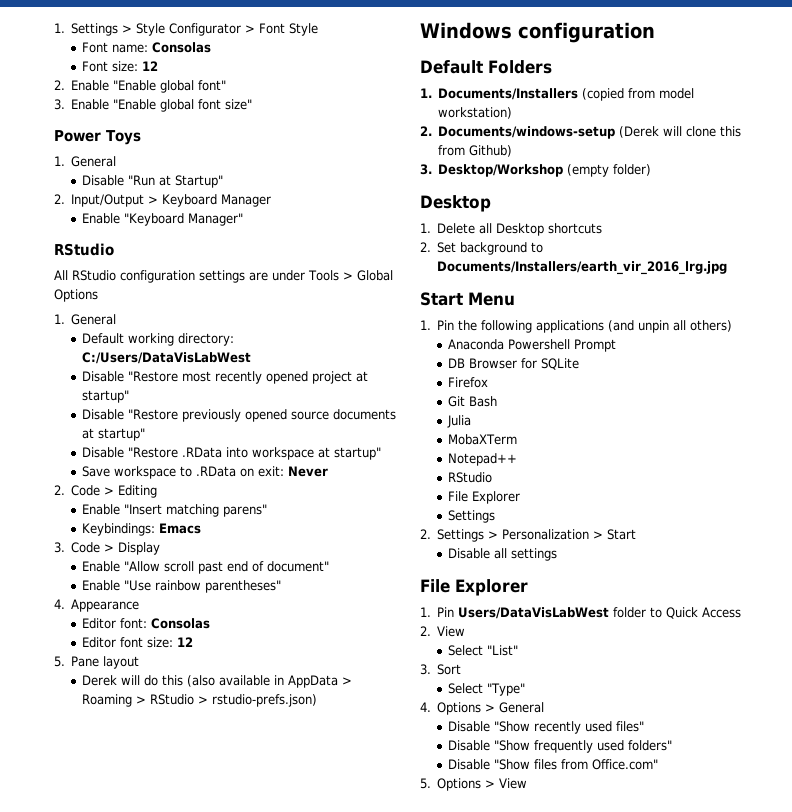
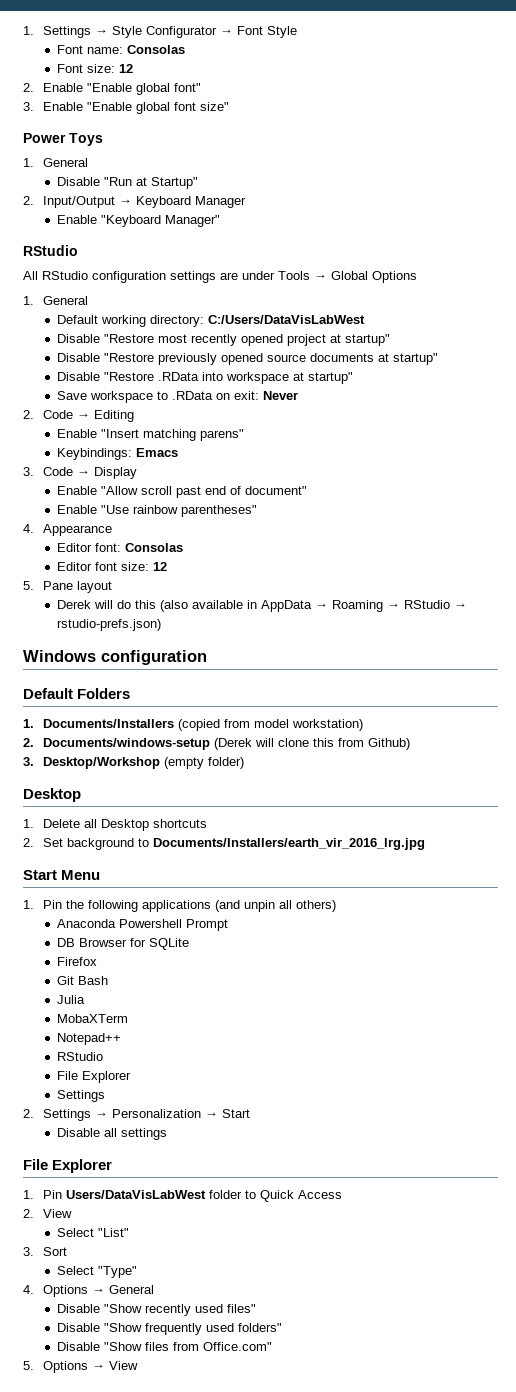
[122,25,133,33] > -> [94,29,108,35] →
[245,25,256,33] > -> [219,29,233,35] →
[148,196,159,204] > -> [118,199,132,205] →
[342,272,353,280] > -> [314,274,327,280] →
[104,487,115,495] > -> [76,413,90,419] →
[104,544,115,552] > -> [76,470,90,476] →
[342,677,353,685] [82,694,209,707] > Roaming > RStudio > -> [314,600,467,612] → Roaming → RStudio →
[488,529,604,540] > Personalization > -> [94,1109,218,1118] → Personalization →
[485,704,496,712] > -> [91,1288,105,1294] →
[485,780,496,788] > -> [91,1364,105,1370] →

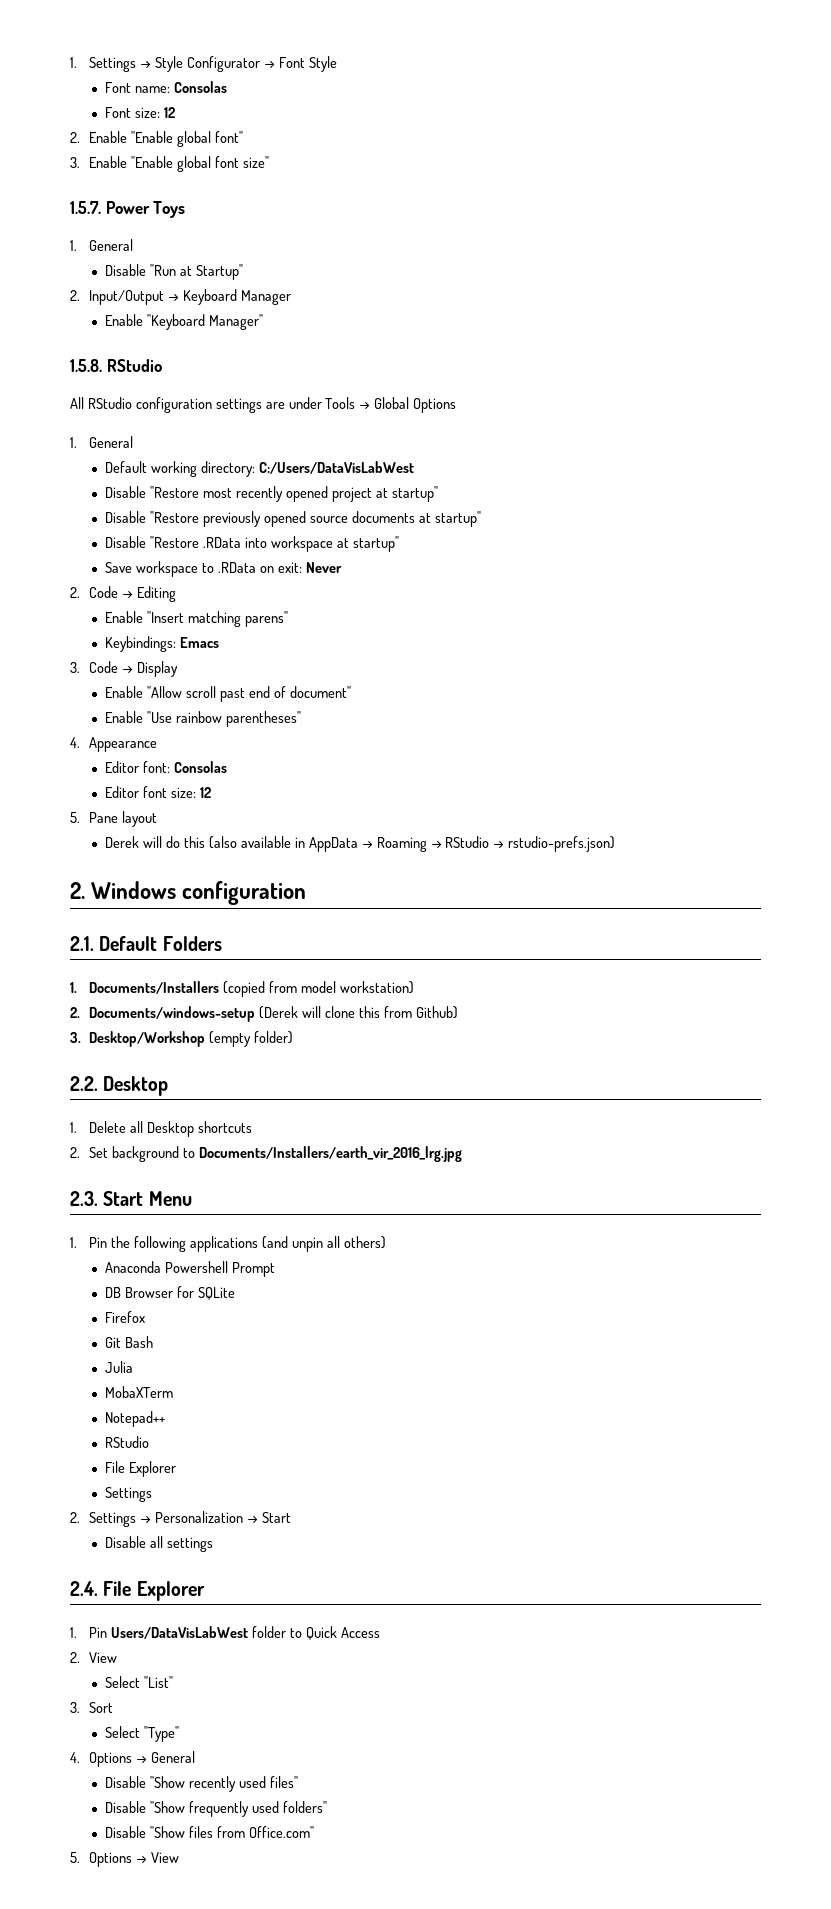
(229, 106) none -> [70,201,101,214] 1.5.7.
(220, 221) none -> [70,359,102,372] 1.5.8.
(161, 625) none -> [70,882,85,899] 2.
(207, 657) none -> [70,936,94,951] 2.1.
(244, 763) none -> [70,1076,98,1091] 2.2.
(425, 844) none -> [70,1191,98,1206] 2.3.
(167, 1134) none -> [70,1581,98,1596] 2.4.

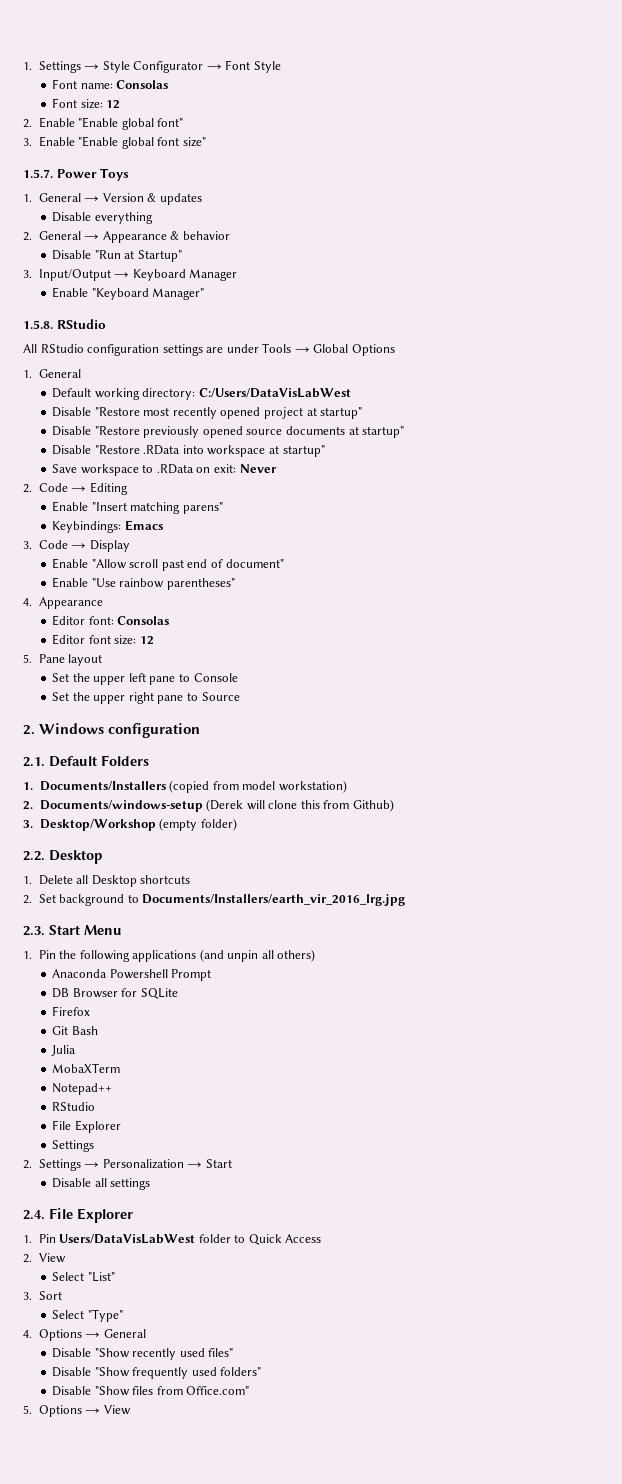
(134, 245) none -> [84,193,202,205] [52,212,153,224] [23,231,230,243] → Version & updates // Disable everything // 2. General → Appearance & behavior
[70,290,80,301] 2. -> [23,270,32,278] 3.
[105,836,616,852] Derek will do this (also available in AppData → Roaming → RStudio → rstudio-prefs.json) -> [52,673,238,685] [52,692,240,704] Set the upper left pane to Console // Set the upper right pane to Source

